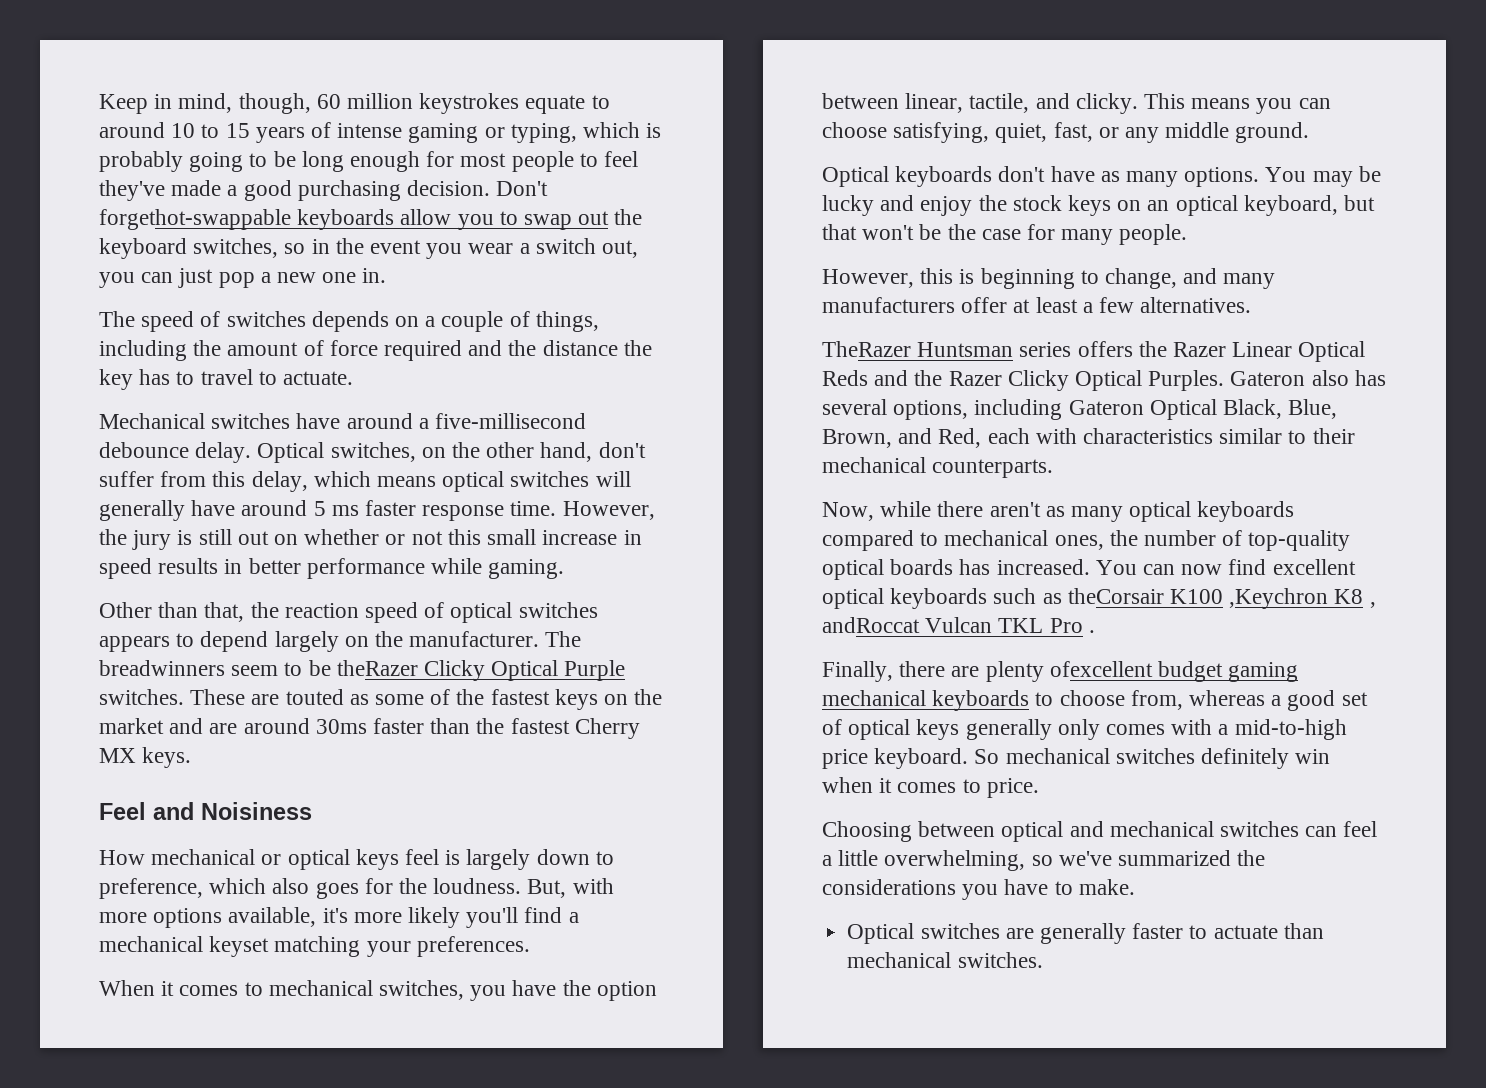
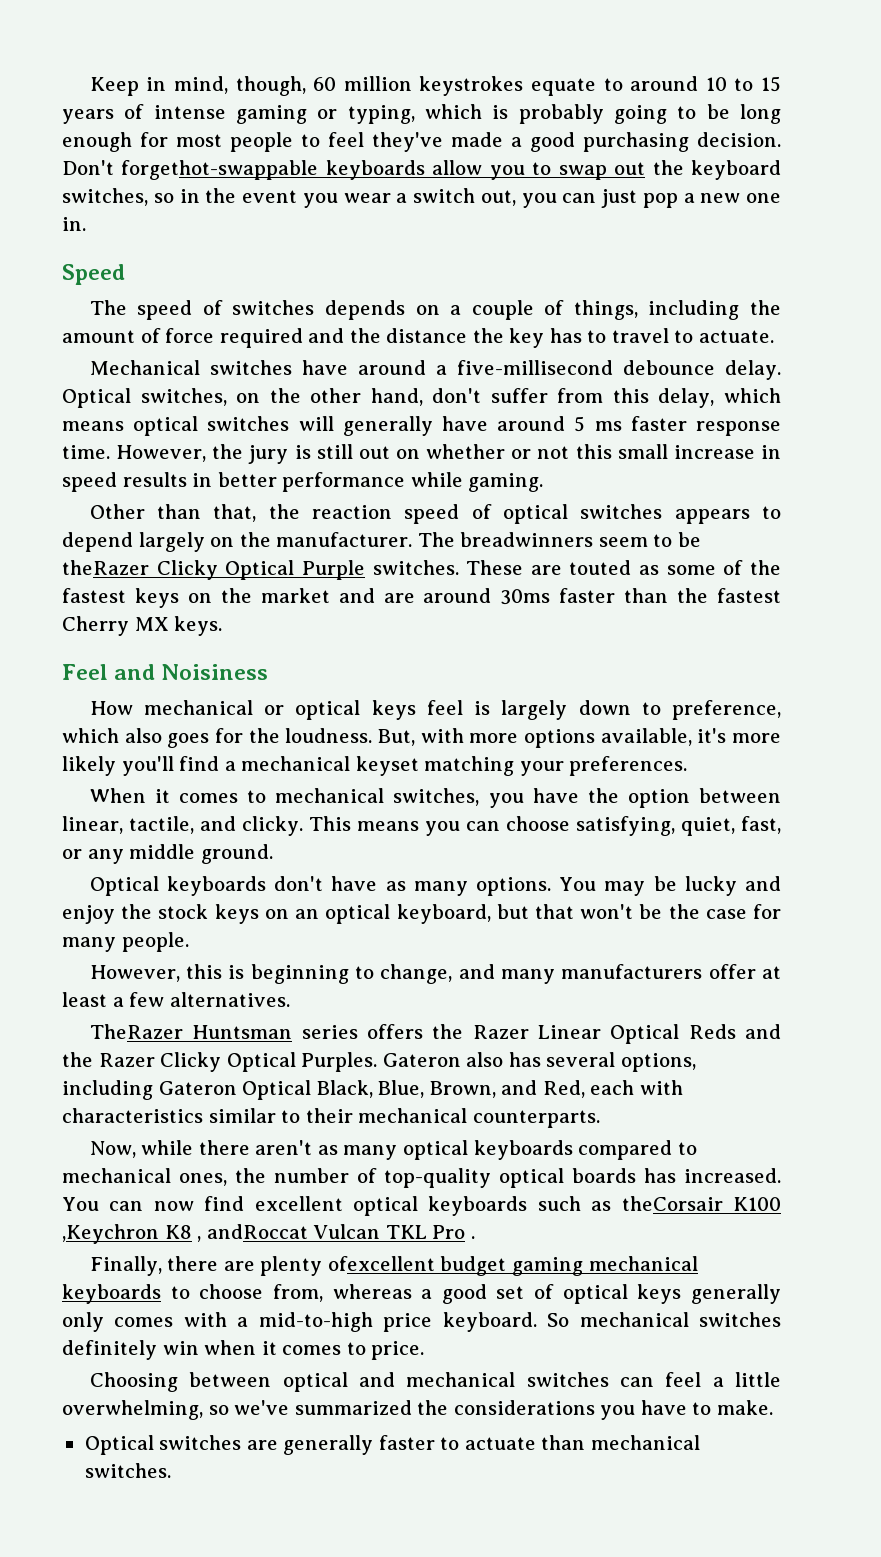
(387, 275) none -> [62,264,125,285] // Speed

